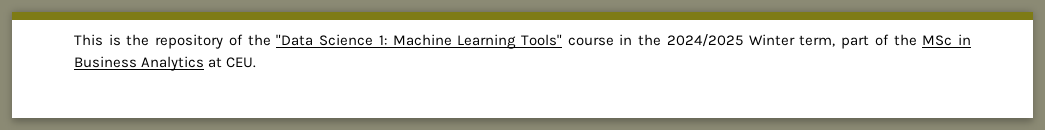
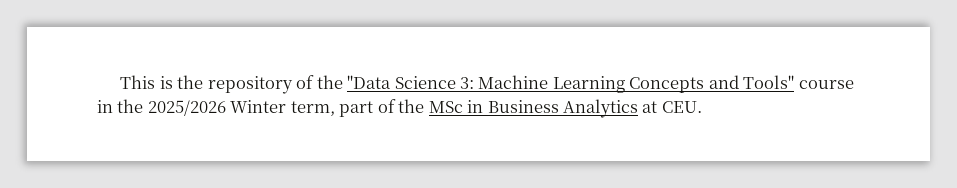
[378,35,387,45] 1: -> [460,77,475,89] 3:
(517, 41) none -> [629,75,739,93] Concepts and
[666,34,743,47] 2024/2025 -> [147,100,226,116] 2025/2026

